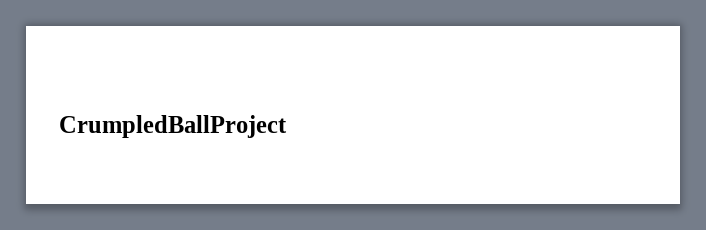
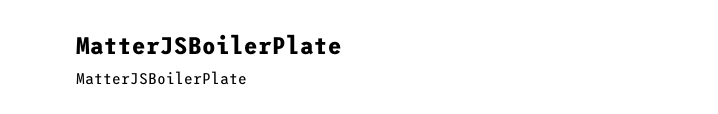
[59,115,287,138] CrumpledBallProject -> [76,34,342,55] [76,71,247,85] MatterJSBoilerPlate // MatterJSBoilerPlate

